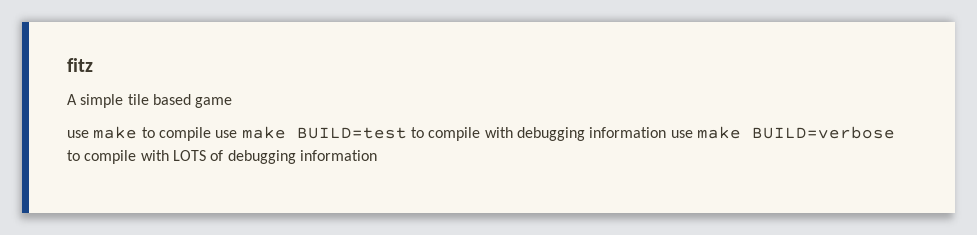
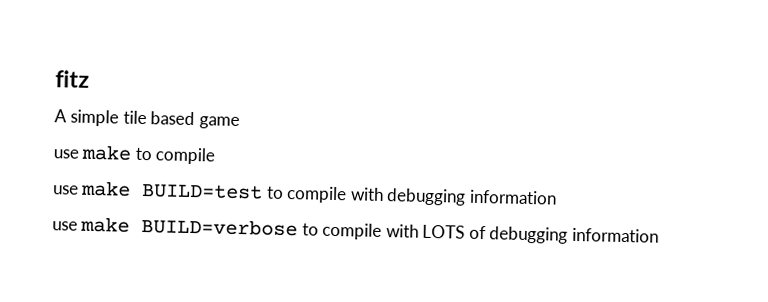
(211, 134) none -> (217, 156) //
(667, 132) none -> (557, 197) //

